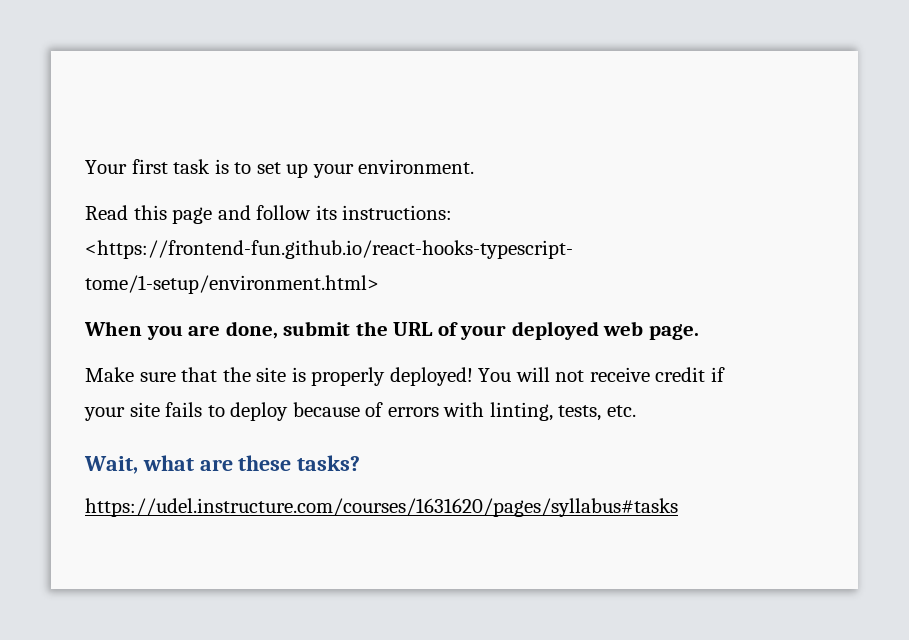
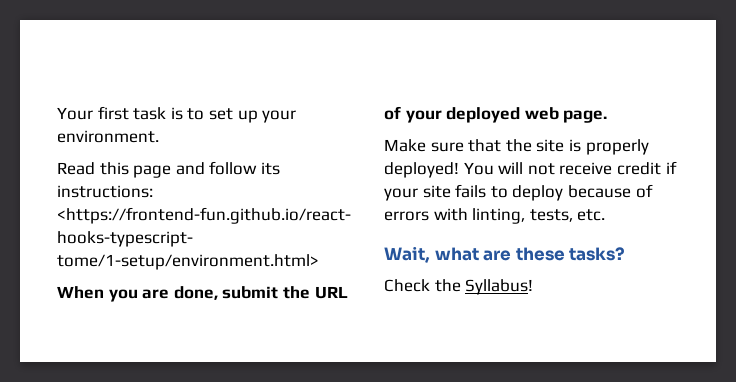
[85,498,678,517] https://udel.instructure.com/courses/1631620/pages/syllabus#tasks -> [384,279,534,295] Check the Syllabus!

